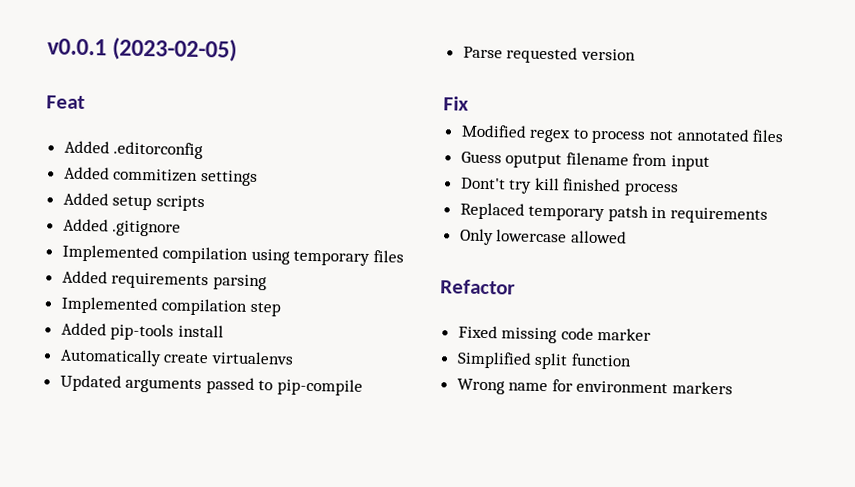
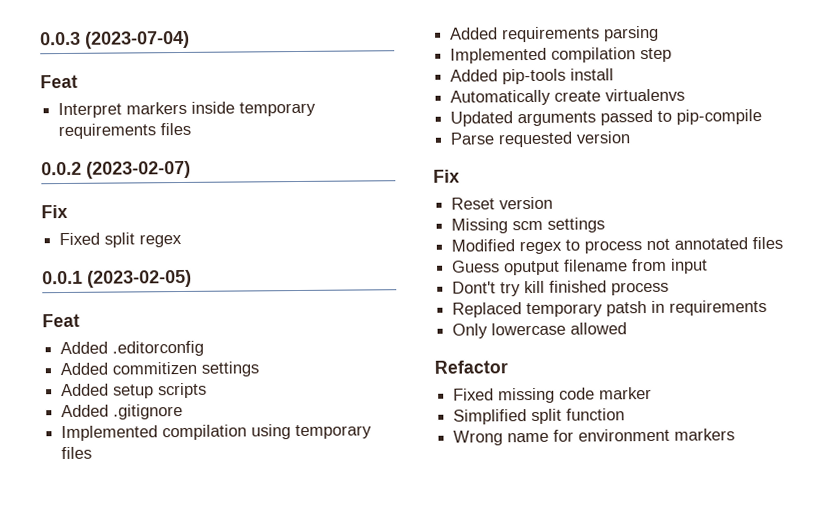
[47,38,107,56] v0.0.1 -> [40,30,190,49] [40,74,78,89] [58,101,317,119] [58,122,192,140] [41,160,191,179] [41,204,68,219] [59,232,183,248] [42,270,83,285] 0.0.3 (2023-07-04) // Feat // Interpret markers inside temporary requirements files // 0.0.2 (2023-02-07) // Fix // Fixed split regex // 0.0.1
(469, 103) none -> [451,196,554,210] [451,217,606,234] // Reset version // Missing scm settings

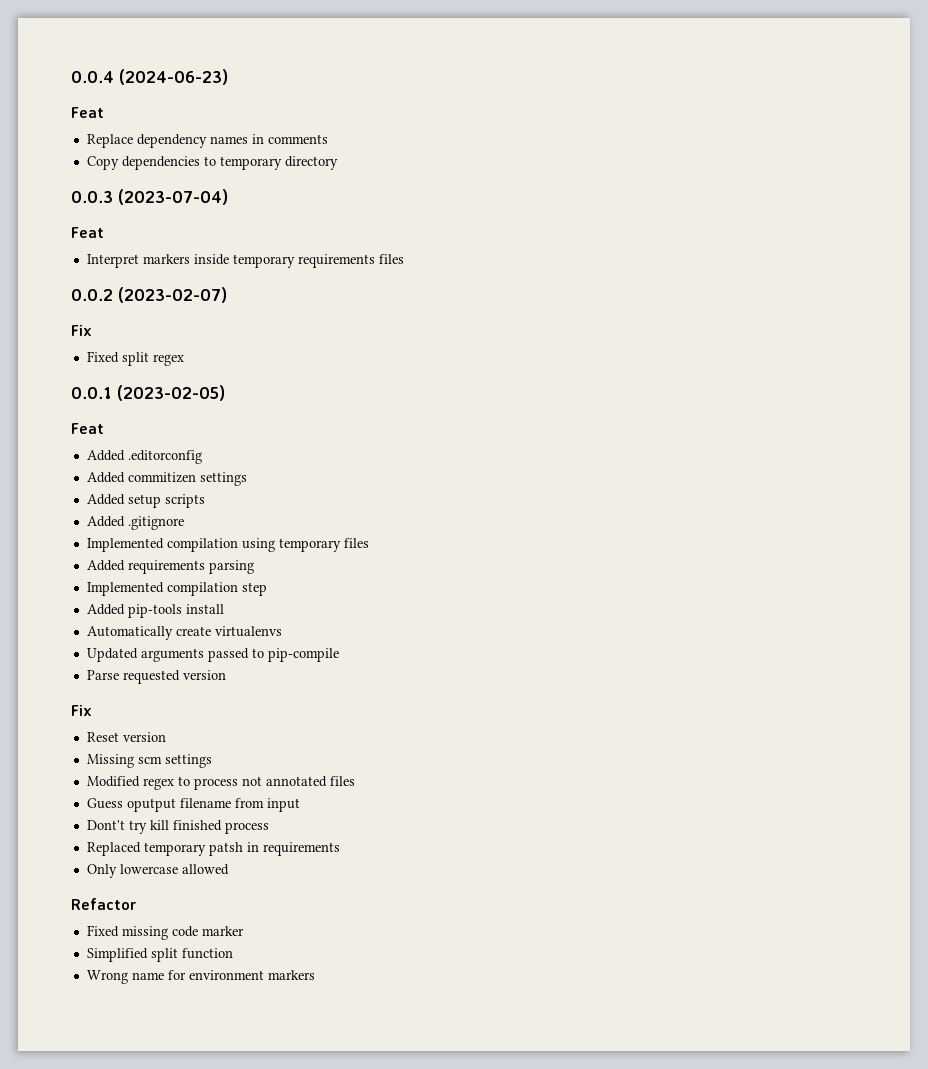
(40, 38) none -> [71,69,228,85] [71,107,104,118] [86,134,328,148] [86,156,338,170] 0.0.4 (2024-06-23) // Feat // Replace dependency names in comments // Copy dependencies to temporary directory //

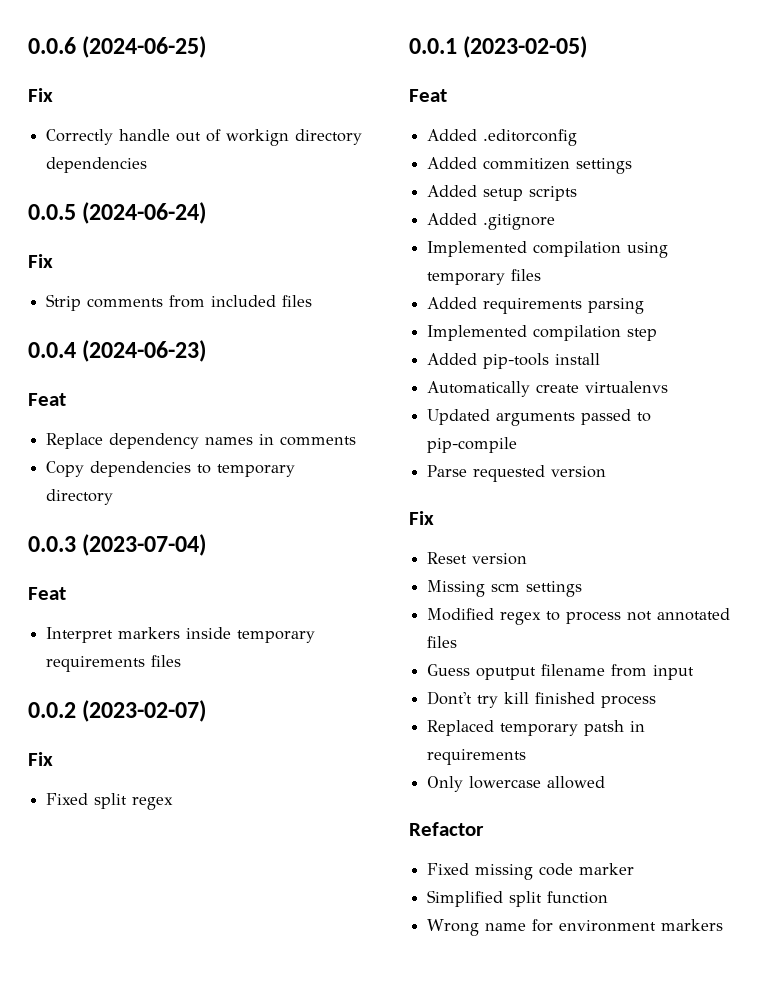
(71, 77) none -> [28,36,207,58] [28,88,53,102] [46,129,363,146] [46,157,148,173] [28,202,207,224] [28,254,53,268] [46,294,313,311] 0.0.6 (2024-06-25) // Fix // Correctly handle out of workign directory dependencies // 0.0.5 (2024-06-24) // Fix // Strip comments from included files //

